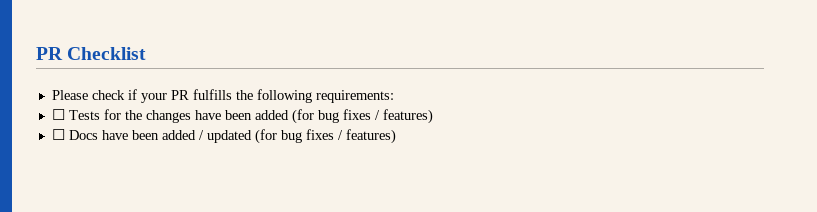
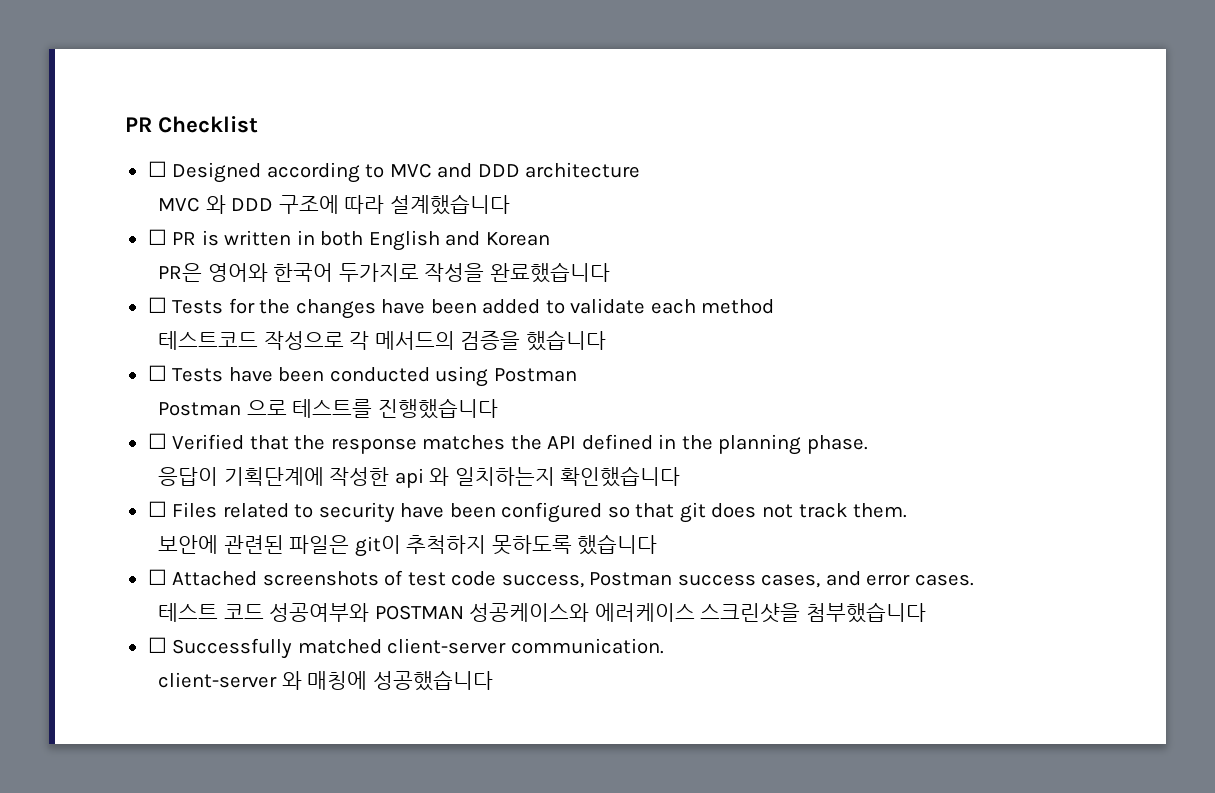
[51,89,394,103] Please check if your PR fulfills the following requirements: -> [147,161,641,183] [158,194,510,215] [147,229,550,251] [158,262,610,283] ☐ Designed according to MVC and DDD architecture // MVC 와 DDD 구조에 따라 설계했습니다 // ☐ PR is written in both English and Korean // PR은 영어와 한국어 두가지로 작성을 완료했습니다
[291,109,433,124] [51,129,396,144] (for bug fixes / features) // ☐ Docs have been added / updated (for bug fixes / features) -> [545,298,775,314] [158,330,606,351] [147,365,577,387] [158,398,498,419] [147,433,868,455] [158,466,681,488] [147,501,908,523] [158,534,658,557] [147,569,974,588] [158,602,927,623] [147,637,664,659] [158,670,493,691] to validate each method // 테스트코드 작성으로 각 메서드의 검증을 했습니다 // ☐ Tests have been conducted using Postman // Postman 으로 테스트를 진행했습니다 // ☐ Verified that the response matches the API defined in the planning phase. // 응답이 기획단계에 작성한 api 와 일치하는지 확인했습니다 // ☐ Files related to security have been configured so that git does not track them. // 보안에 관련된 파일은 git이 추척하지 못하도록 했습니다 // ☐ Attached screenshots of test code success, Postman success cases, and error cases. // 테스트 코드 성공여부와 POSTMAN 성공케이스와 에러케이스 스크린샷을 첨부했습니다 // ☐ Successfully matched client-server communication. // client-server 와 매칭에 성공했습니다

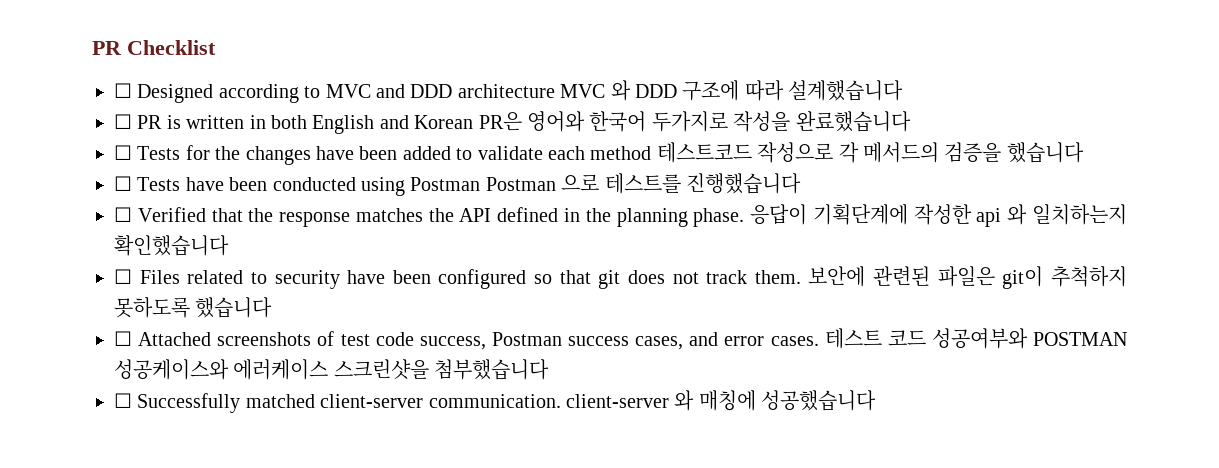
(641, 170) // -> (555, 91) none
(550, 239) // -> (474, 122) none
(775, 306) // -> (652, 153) none
(577, 375) // -> (481, 184) none
(868, 444) // -> (745, 217) none
(908, 510) // -> (801, 277) none
(974, 580) // -> (819, 341) none
(664, 646) // -> (561, 401) none

